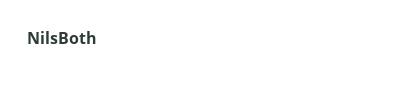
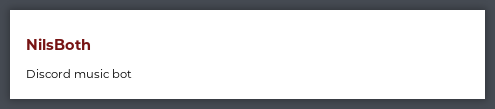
(97, 37) none -> [26,69,133,78] // Discord music bot

